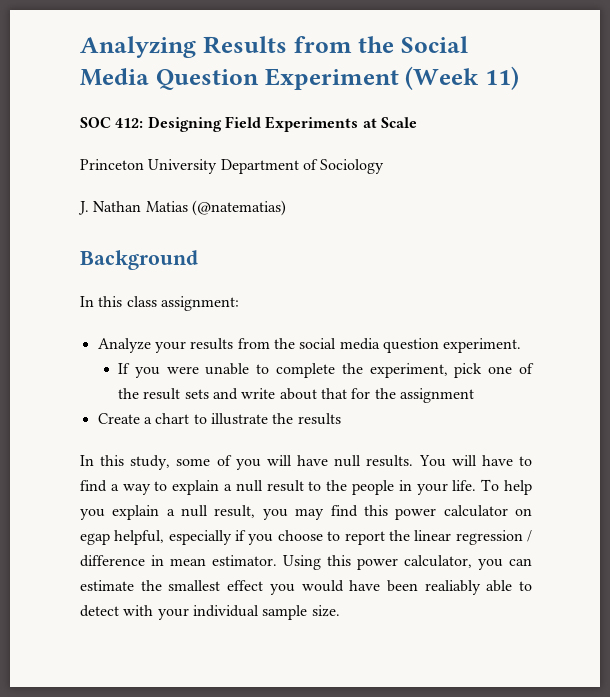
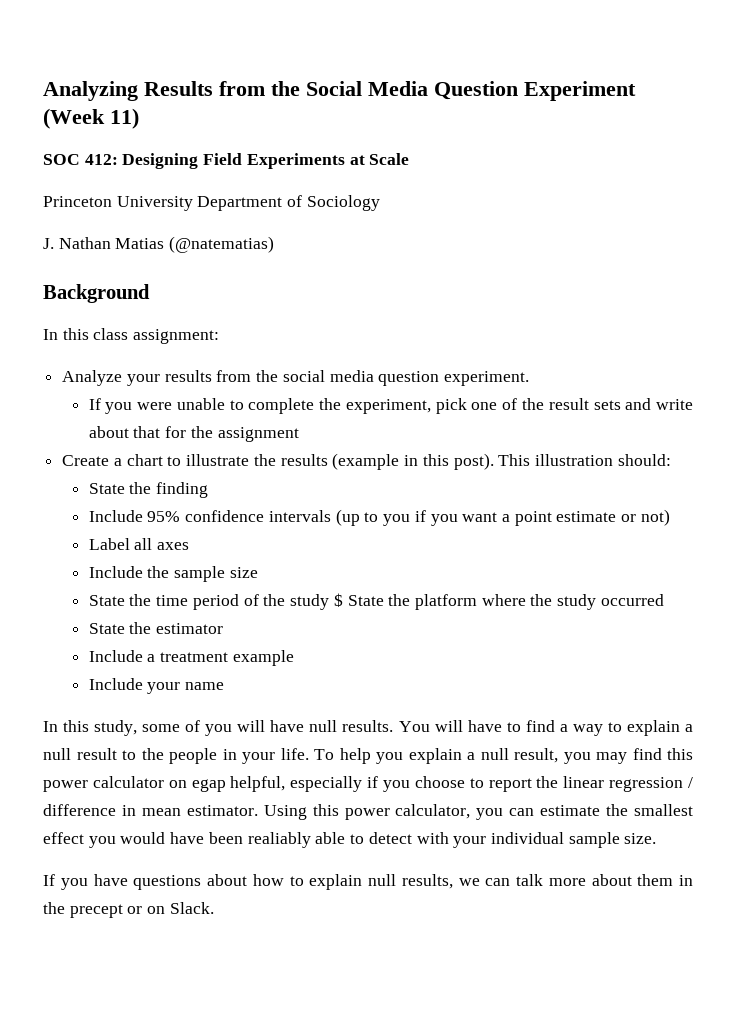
(341, 419) none -> [332,453,671,470] [88,482,209,498] [88,509,670,526] [88,538,190,550] [88,566,258,582] [88,593,664,610] [88,622,224,634] [88,650,294,666] [88,678,225,694] (example in this post). This illustration should: // State the finding // Include 95% confidence intervals (up to you if you want a point estimate or not) // Label all axes // Include the sample size // State the time period of the study $ State the platform where the study occurred // State the estimator // Include a treatment example // Include your name
(340, 611) none -> [43,874,693,890] [43,902,214,918] // If you have questions about how to explain null results, we can talk more about them in the precept or on Slack.

